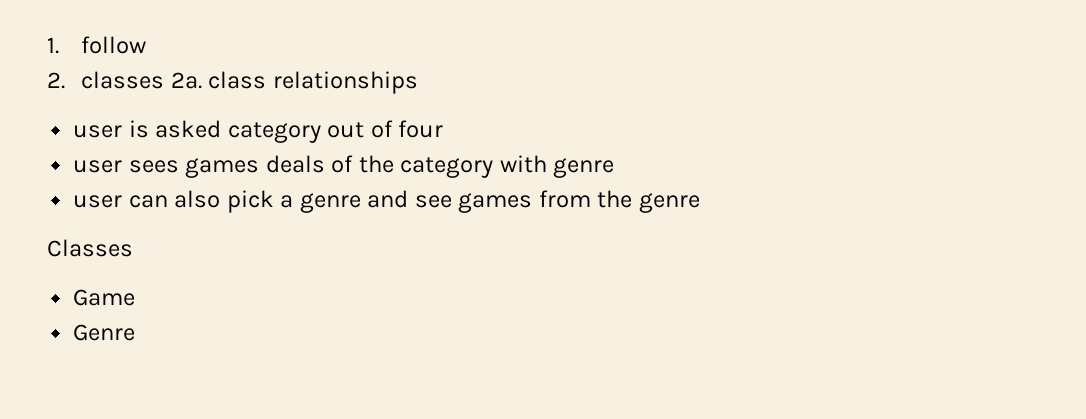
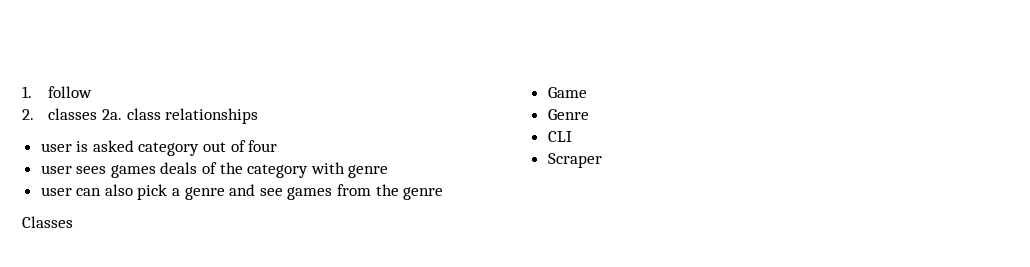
(136, 332) none -> [547,131,572,142] [547,153,602,168] // CLI // Scraper

